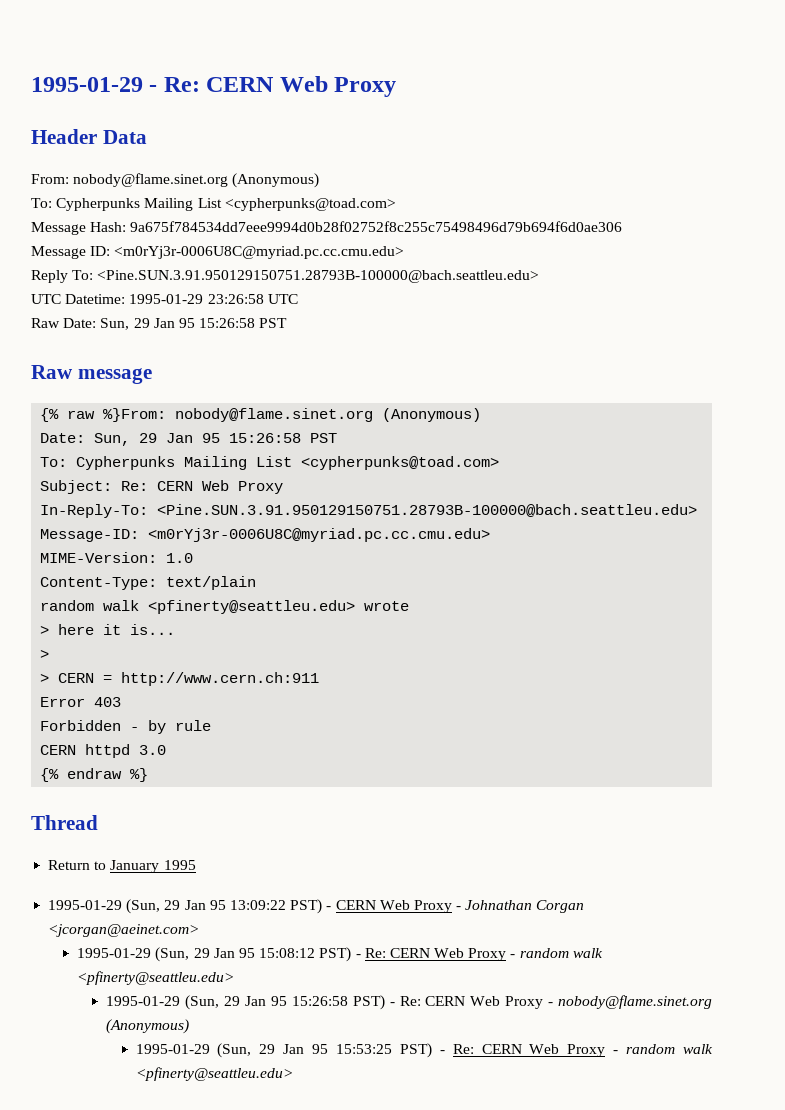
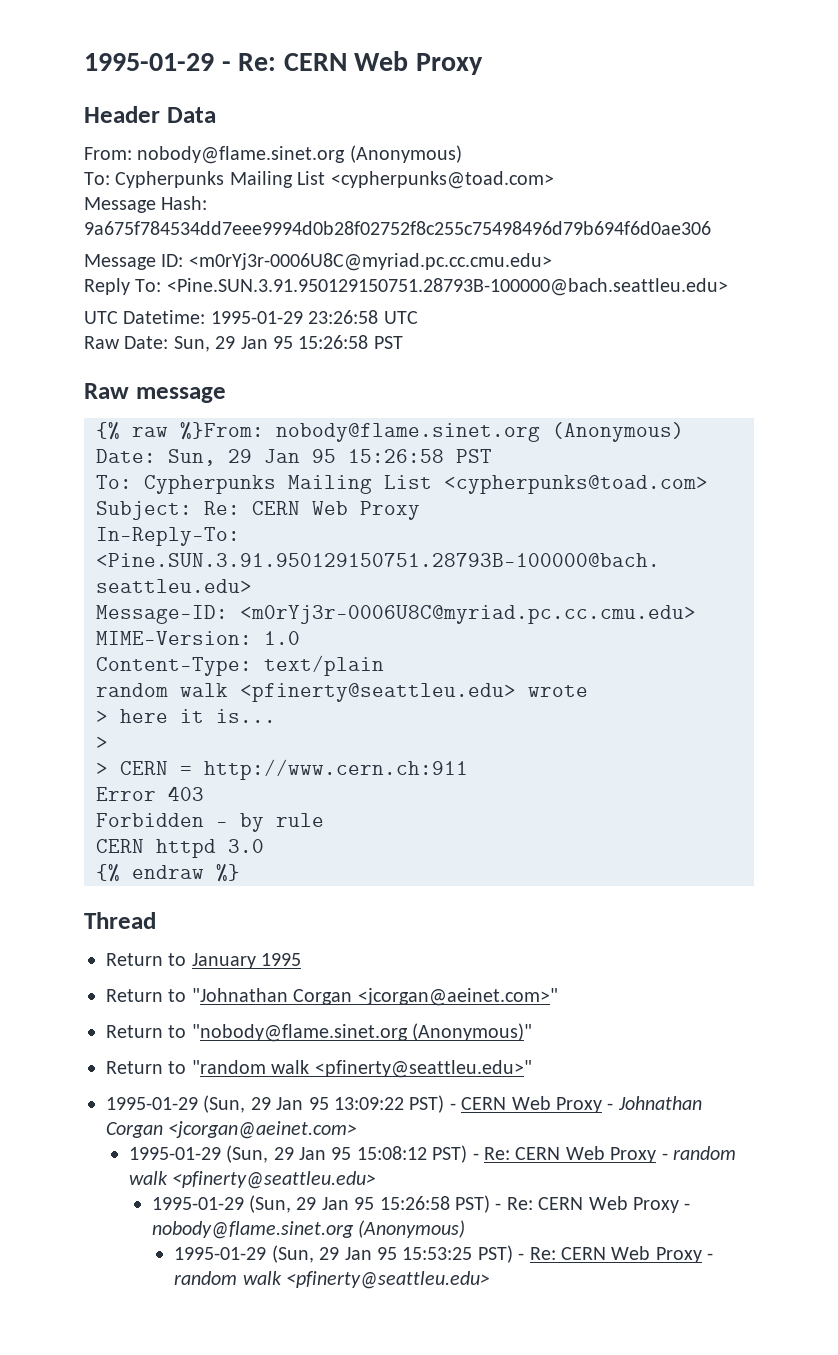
(196, 865) none -> [106,988,558,1006] [106,1023,533,1042] [106,1060,532,1078] // Return to "Johnathan Corgan <jcorgan@aeinet.com>" // Return to "nobody@flame.sinet.org (Anonymous)" // Return to "random walk <pfinerty@seattleu.edu>"

